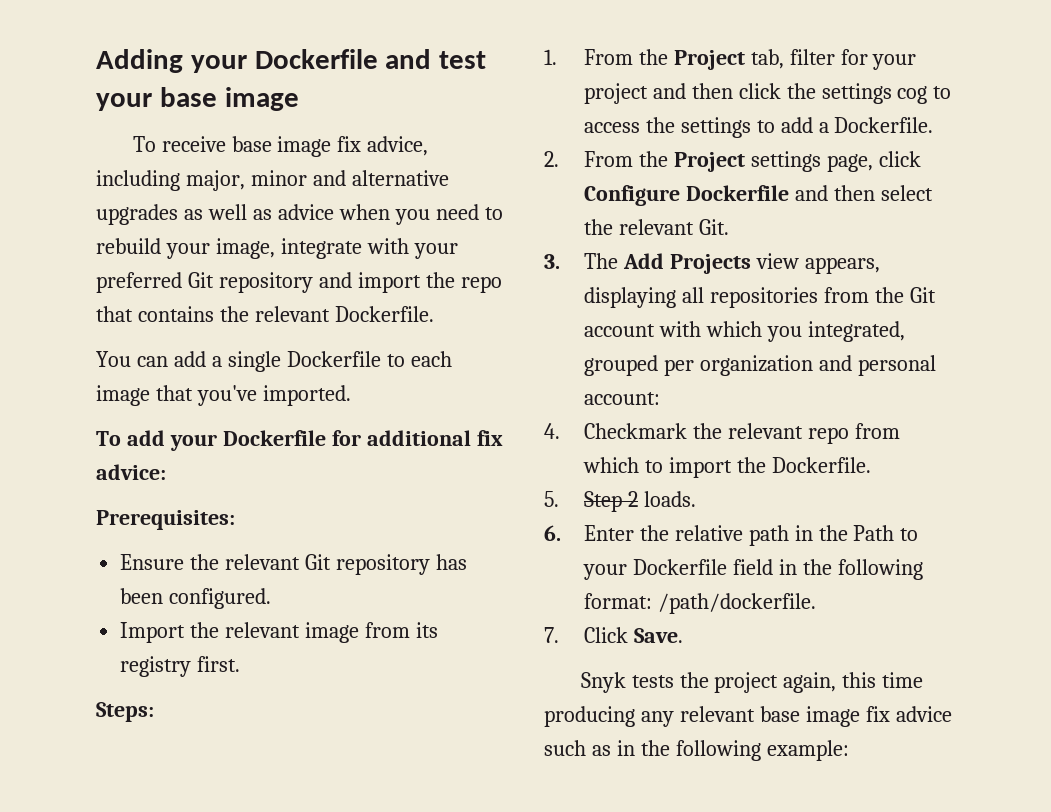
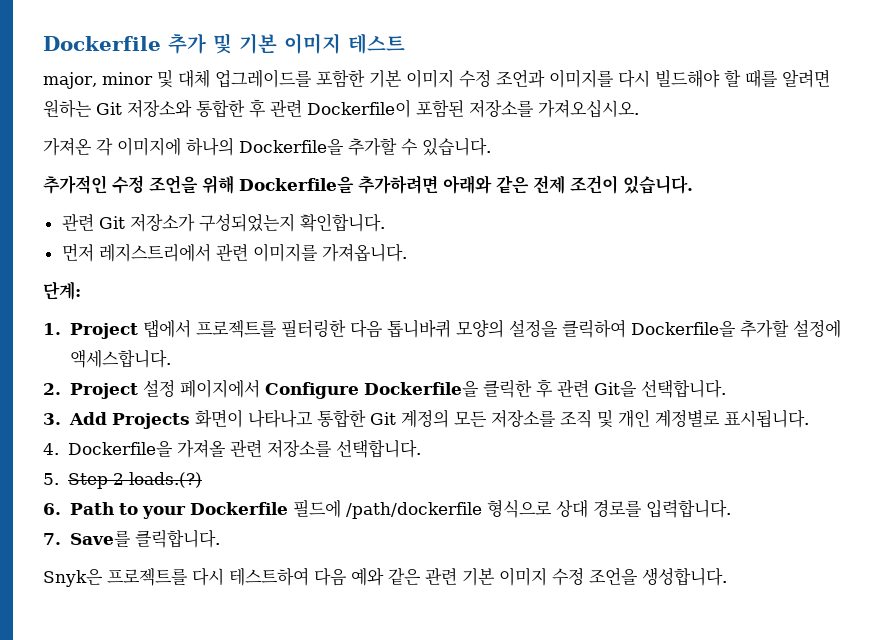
[96,49,487,73] [96,87,299,111] [132,136,429,157] [96,170,449,191] [96,204,503,225] [96,238,458,259] [96,272,502,293] [96,306,434,322] [96,351,452,372] [96,385,351,406] [96,430,503,451] [96,464,166,480] [96,510,235,530] [120,554,467,575] [120,588,272,609] [120,622,438,643] [120,656,241,677] [96,702,154,722] [544,49,917,70] [583,83,952,104] [583,117,934,138] [544,151,921,172] [583,185,933,206] [583,219,729,235] Adding your Dockerfile and test your base image // To receive base image fix advice, including major, minor and alternative upgrades as well as advice when you need to rebuild your image, integrate with your preferred Git repository and import the repo that contains the relevant Dockerfile. // You can add a single Dockerfile to each image that you've imported. // To add your Dockerfile for additional fix advice: // Prerequisites: // Ensure the relevant Git repository has been configured. // Import the relevant image from its registry first. // Steps: // 1. From the Project tab, filter for your project and then click the settings cog to access the settings to add a Dockerfile. // 2. From the Project settings page, click Configure Dockerfile and then select the relevant Git. -> [43,33,405,54] [43,69,830,89] [43,99,639,118] [43,137,491,156] [43,175,693,194] [61,213,385,232] [61,243,407,262] [43,281,81,300] [43,319,841,339] [69,349,171,368] [43,379,726,399] Dockerfile 추가 및 기본 이미지 테스트 // major, minor 및 대체 업그레이드를 포함한 기본 이미지 수정 조언과 이미지를 다시 빌드해야 할 때를 알려면 원하는 Git 저장소와 통합한 후 관련 Dockerfile이 포함된 저장소를 가져오십시오. // 가져온 각 이미지에 하나의 Dockerfile을 추가할 수 있습니다. // 추가적인 수정 조언을 위해 Dockerfile을 추가하려면 아래와 같은 전제 조건이 있습니다. // 관련 Git 저장소가 구성되었는지 확인합니다. // 먼저 레지스트리에서 관련 이미지를 가져옵니다. // 단계: // 1. Project 탭에서 프로젝트를 필터링한 다음 톱니바퀴 모양의 설정을 클릭하여 Dockerfile을 추가할 설정에 액세스합니다. // 2. Project 설정 페이지에서 Configure Dockerfile을 클릭한 후 관련 Git을 선택합니다.
[583,253,618,269] The -> (61, 419) none
[755,253,880,274] [583,287,936,308] [583,321,905,342] [583,355,936,376] [583,392,660,405] [544,423,900,444] [582,457,871,478] view appears, displaying all repositories from the Git account with which you integrated, grouped per organization and personal account: // 4. Checkmark the relevant repo from which to import the Dockerfile. -> [194,409,809,428] [43,439,421,458] 화면이 나타나고 통합한 Git 계정의 모든 저장소를 조직 및 개인 계정별로 표시됩니다. // 4. Dockerfile을 가져올 관련 저장소를 선택합니다.
[643,491,696,507] loads. -> [128,472,202,488] loads.(?)
[583,525,919,546] [582,559,923,580] [583,593,816,614] [544,627,683,643] [580,672,924,693] [544,706,952,727] [544,740,849,761] Enter the relative path in the Path to your Dockerfile field in the following format: /path/dockerfile. // 7. Click Save. // Snyk tests the project again, this time producing any relevant base image fix advice such as in the following example: -> [69,499,731,519] [43,529,220,548] [43,567,727,587] Path to your Dockerfile 필드에 /path/dockerfile 형식으로 상대 경로를 입력합니다. // 7. Save를 클릭합니다. // Snyk은 프로젝트를 다시 테스트하여 다음 예와 같은 관련 기본 이미지 수정 조언을 생성합니다.

